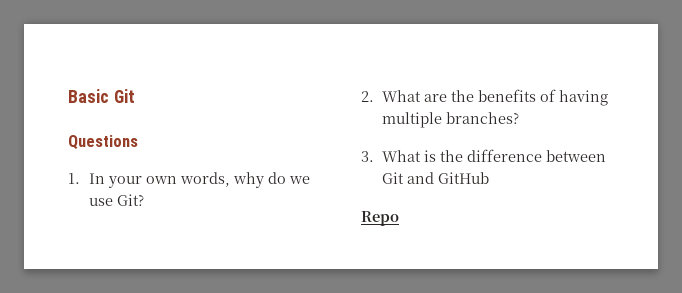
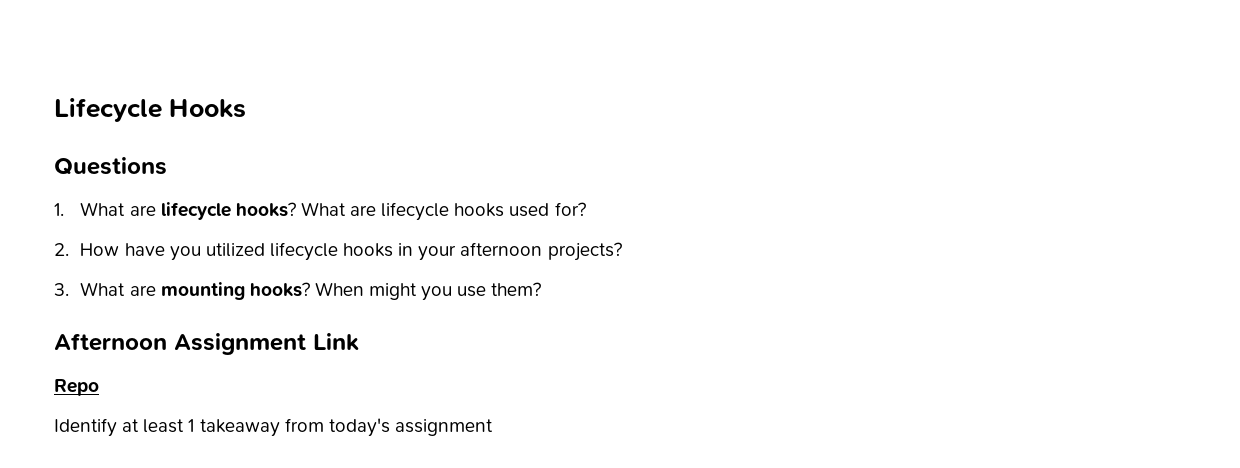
[68,89,135,103] Basic Git -> [54,98,247,122] Lifecycle Hooks
[89,172,311,188] [89,194,145,206] [361,89,609,106] [382,112,520,128] [361,149,607,162] [382,172,490,184] [361,211,399,226] In your own words, why do we use Git? // 2. What are the benefits of having multiple branches? // 3. What is the difference between Git and GitHub // Repo -> [80,202,586,221] [54,242,622,261] [54,282,542,301] [54,333,359,355] [54,379,99,396] [54,418,493,437] What are lifecycle hooks? What are lifecycle hooks used for? // 2. How have you utilized lifecycle hooks in your afternoon projects? // 3. What are mounting hooks? When might you use them? // Afternoon Assignment Link // Repo // Identify at least 1 takeaway from today's assignment

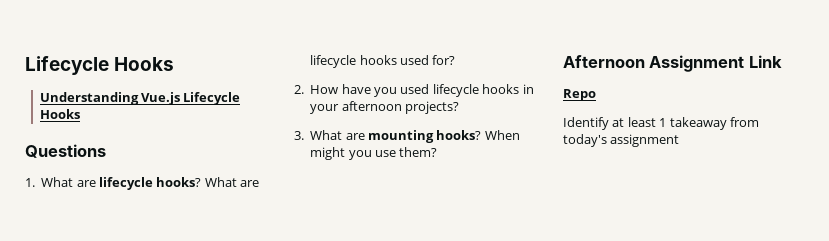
[54,98,247,122] Lifecycle Hooks -> [25,56,175,75] [39,92,241,105] [39,109,80,119] Lifecycle Hooks // Understanding Vue.js Lifecycle Hooks
[205,243,265,257] utilized -> [400,84,430,94] used

